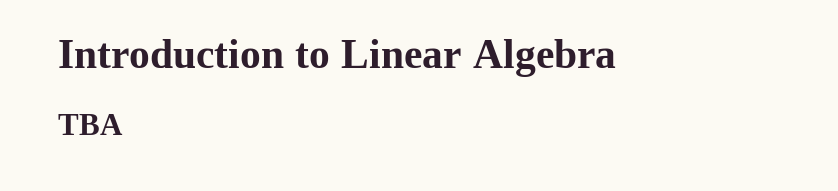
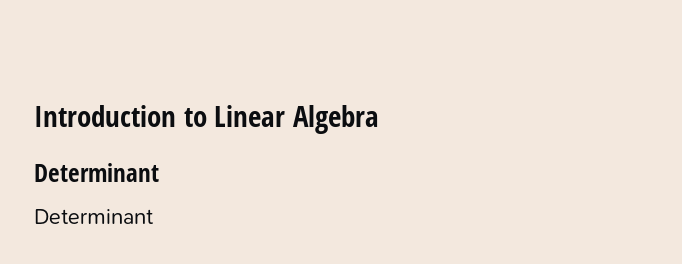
[58,114,123,135] TBA -> [34,163,159,182] [34,209,153,224] Determinant // Determinant

